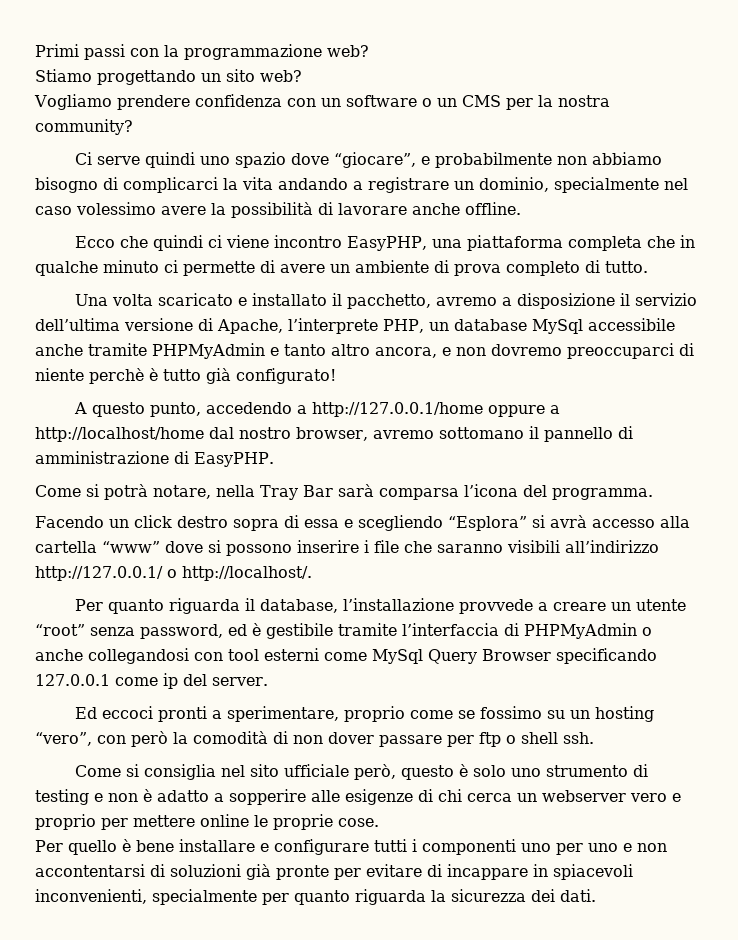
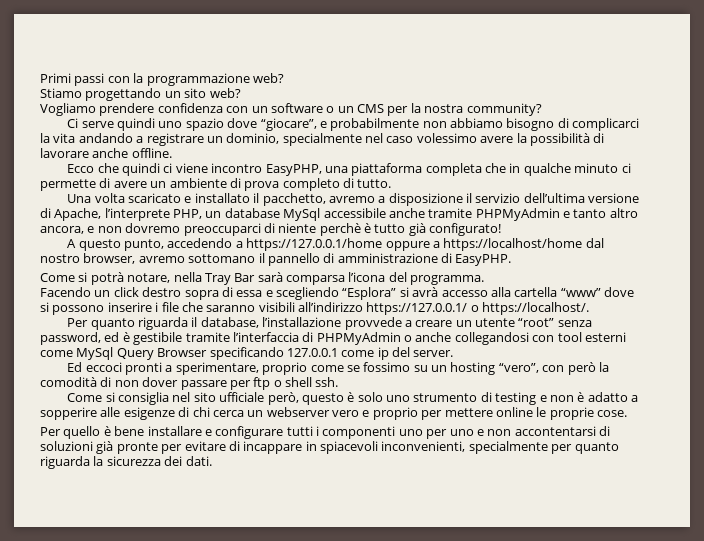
[312,402,484,417] http://127.0.0.1/home -> [246,238,383,251] https://127.0.0.1/home
[35,427,204,442] http://localhost/home -> [443,238,583,251] https://localhost/home
[35,566,312,581] http://127.0.0.1/ o http://localhost/. -> [366,302,590,315] https://127.0.0.1/ o https://localhost/.

